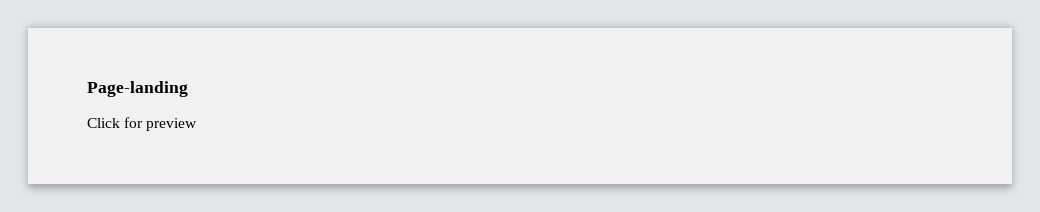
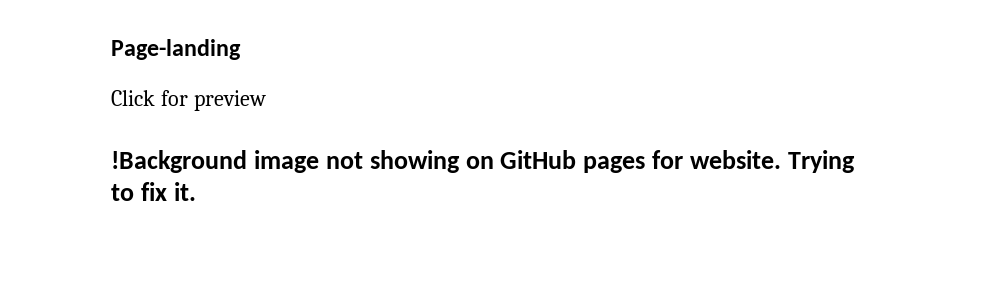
(198, 124) none -> [111,150,855,173] [111,182,196,201] // !Background image not showing on GitHub pages for website. Trying to fix it.

